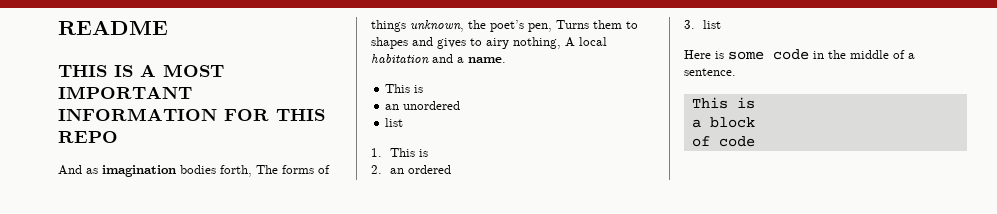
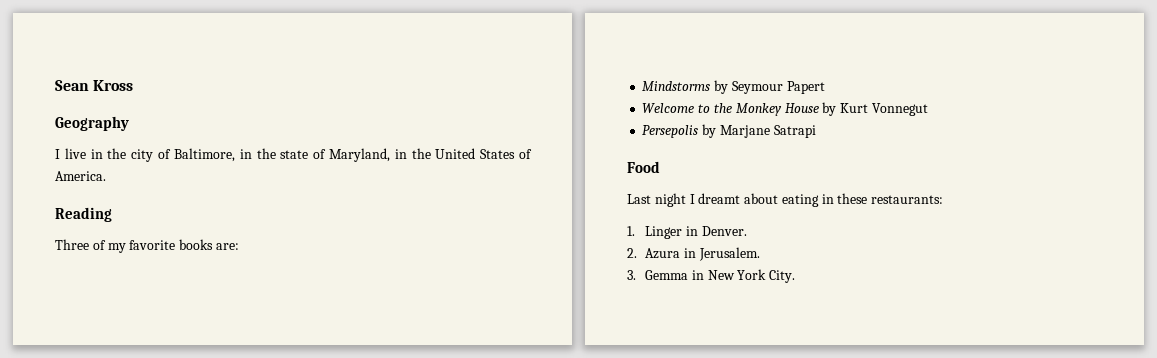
[58,20,168,35] [58,64,224,77] [58,86,192,99] [58,108,325,121] [58,131,118,143] [58,165,330,177] [371,20,638,32] [371,37,607,49] [371,54,506,64] [385,84,424,93] [385,101,461,110] [385,118,404,127] [371,148,428,157] [371,165,451,174] [684,20,721,29] [684,49,915,60] [684,68,736,76] [691,97,755,109] [691,117,755,128] [691,136,755,147] README // THIS IS A MOST IMPORTANT INFORMATION FOR THIS REPO // And as imagination bodies forth, The forms of things unknown, the poet’s pen, Turns them to shapes and gives to airy nothing, A local habitation and a name. // This is // an unordered // list // 1. This is // 2. an ordered // 3. list // Here is some code in the middle of a sentence. // This is // a block // of code -> [55,80,134,91] [55,116,129,131] [55,148,532,162] [55,171,106,181] [55,207,112,222] [55,239,239,253] [642,80,825,94] [642,102,928,116] [642,124,816,138] [627,161,660,173] [627,193,944,207] [627,226,747,239] [627,247,760,261] [627,269,796,283] Sean Kross // Geography // I live in the city of Baltimore, in the state of Maryland, in the United States of America. // Reading // Three of my favorite books are: // Mindstorms by Seymour Papert // Welcome to the Monkey House by Kurt Vonnegut // Persepolis by Marjane Satrapi // Food // Last night I dreamt about eating in these restaurants: // 1. Linger in Denver. // 2. Azura in Jerusalem. // 3. Gemma in New York City.

